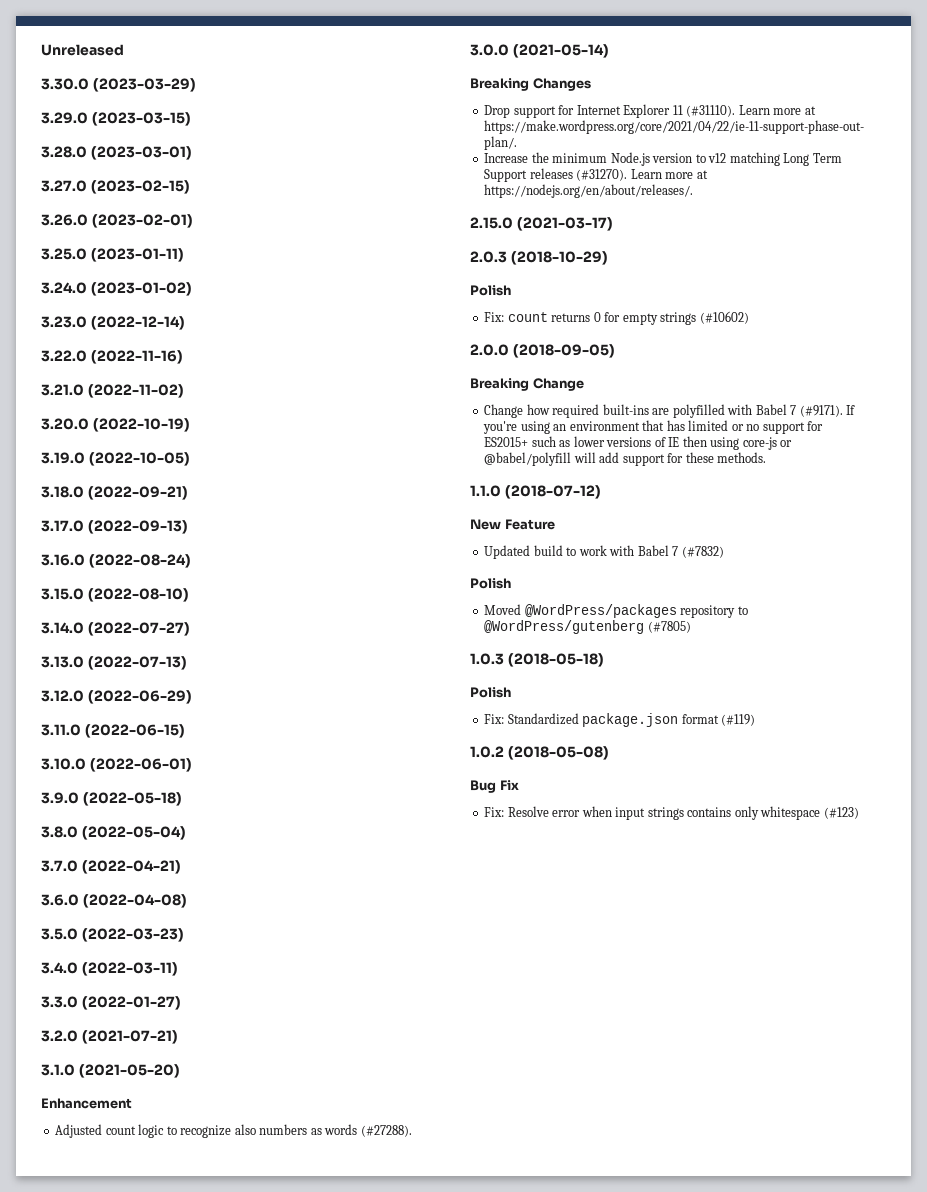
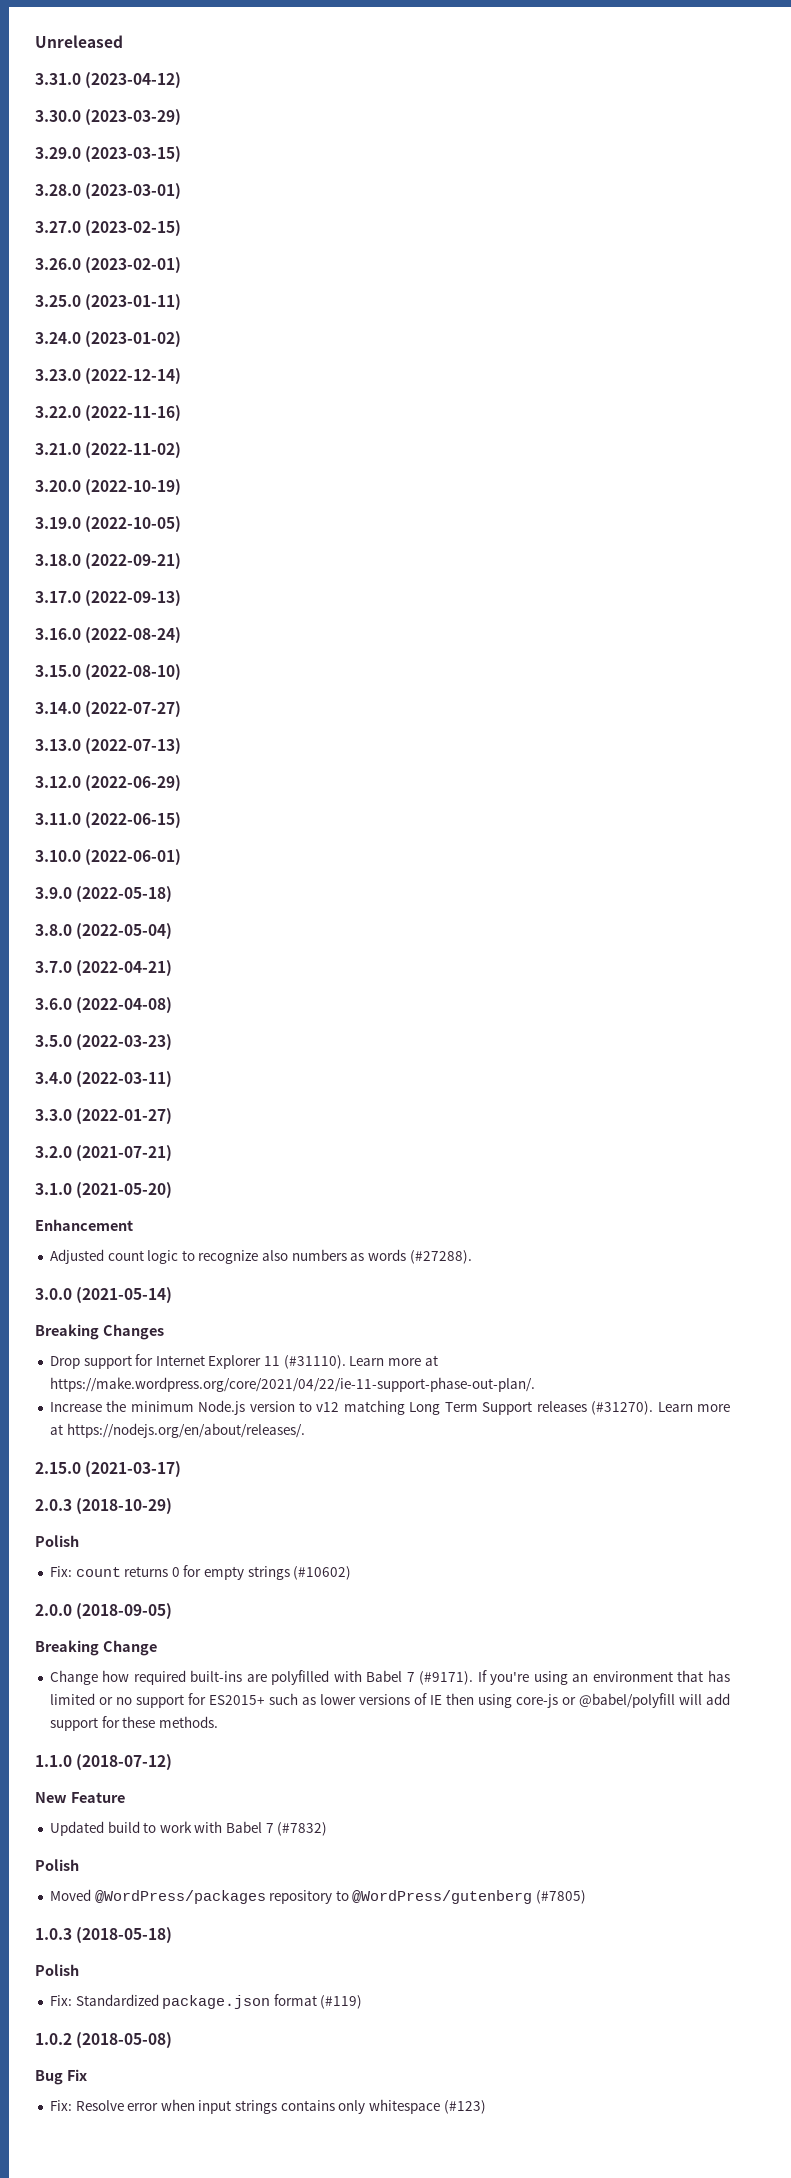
(124, 50) none -> [35,72,182,89] // 3.31.0 (2023-04-12)

